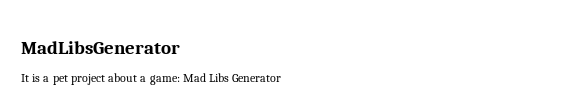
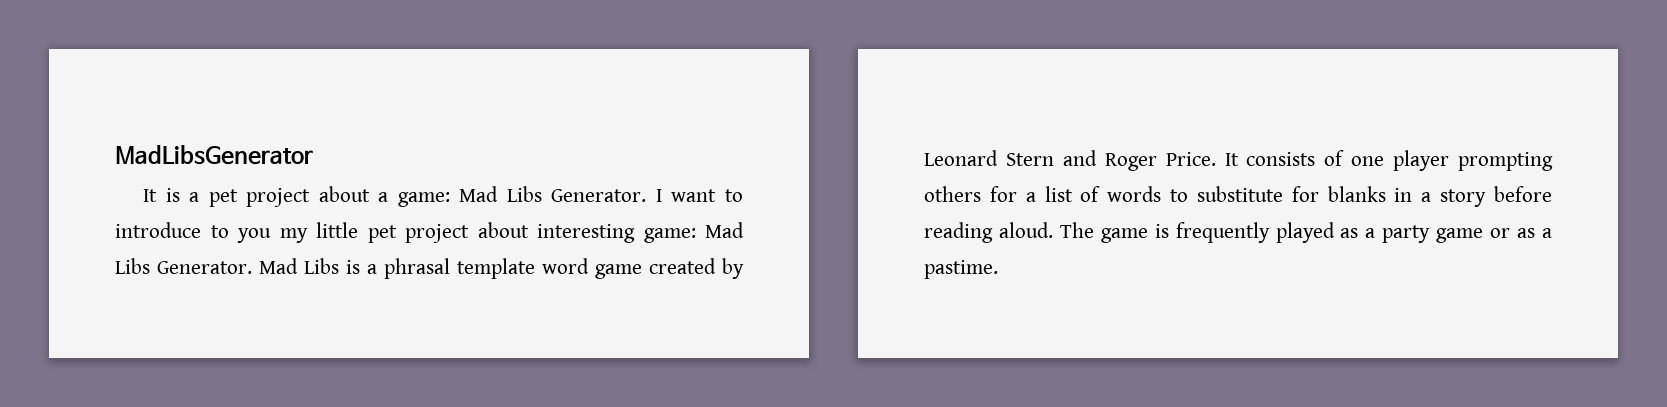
[232,74,282,82] Generator -> [551,189,744,202] [115,222,744,243] [115,258,744,279] [924,150,1553,171] [924,186,1552,207] [924,222,1552,243] [924,260,998,279] Generator. I want to introduce to you my little pet project about interesting game: Mad Libs Generator. Mad Libs is a phrasal template word game created by Leonard Stern and Roger Price. It consists of one player prompting others for a list of words to substitute for blanks in a story before reading aloud. The game is frequently played as a party game or as a pastime.

